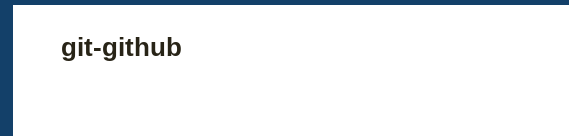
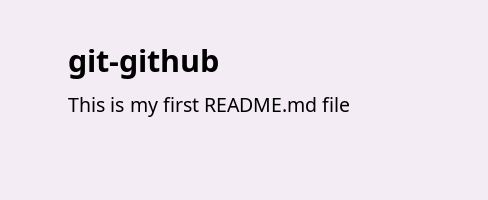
(182, 49) none -> [68,97,351,117] // This is my first README.md file

